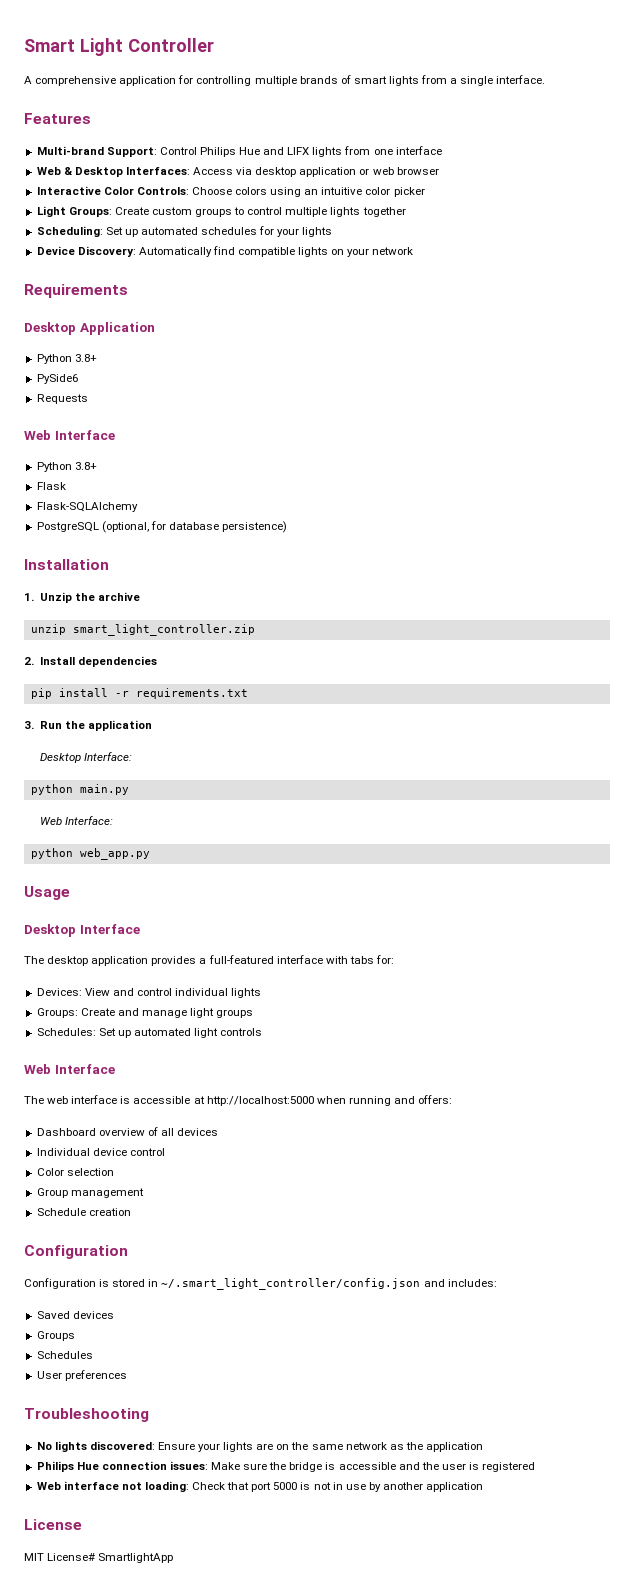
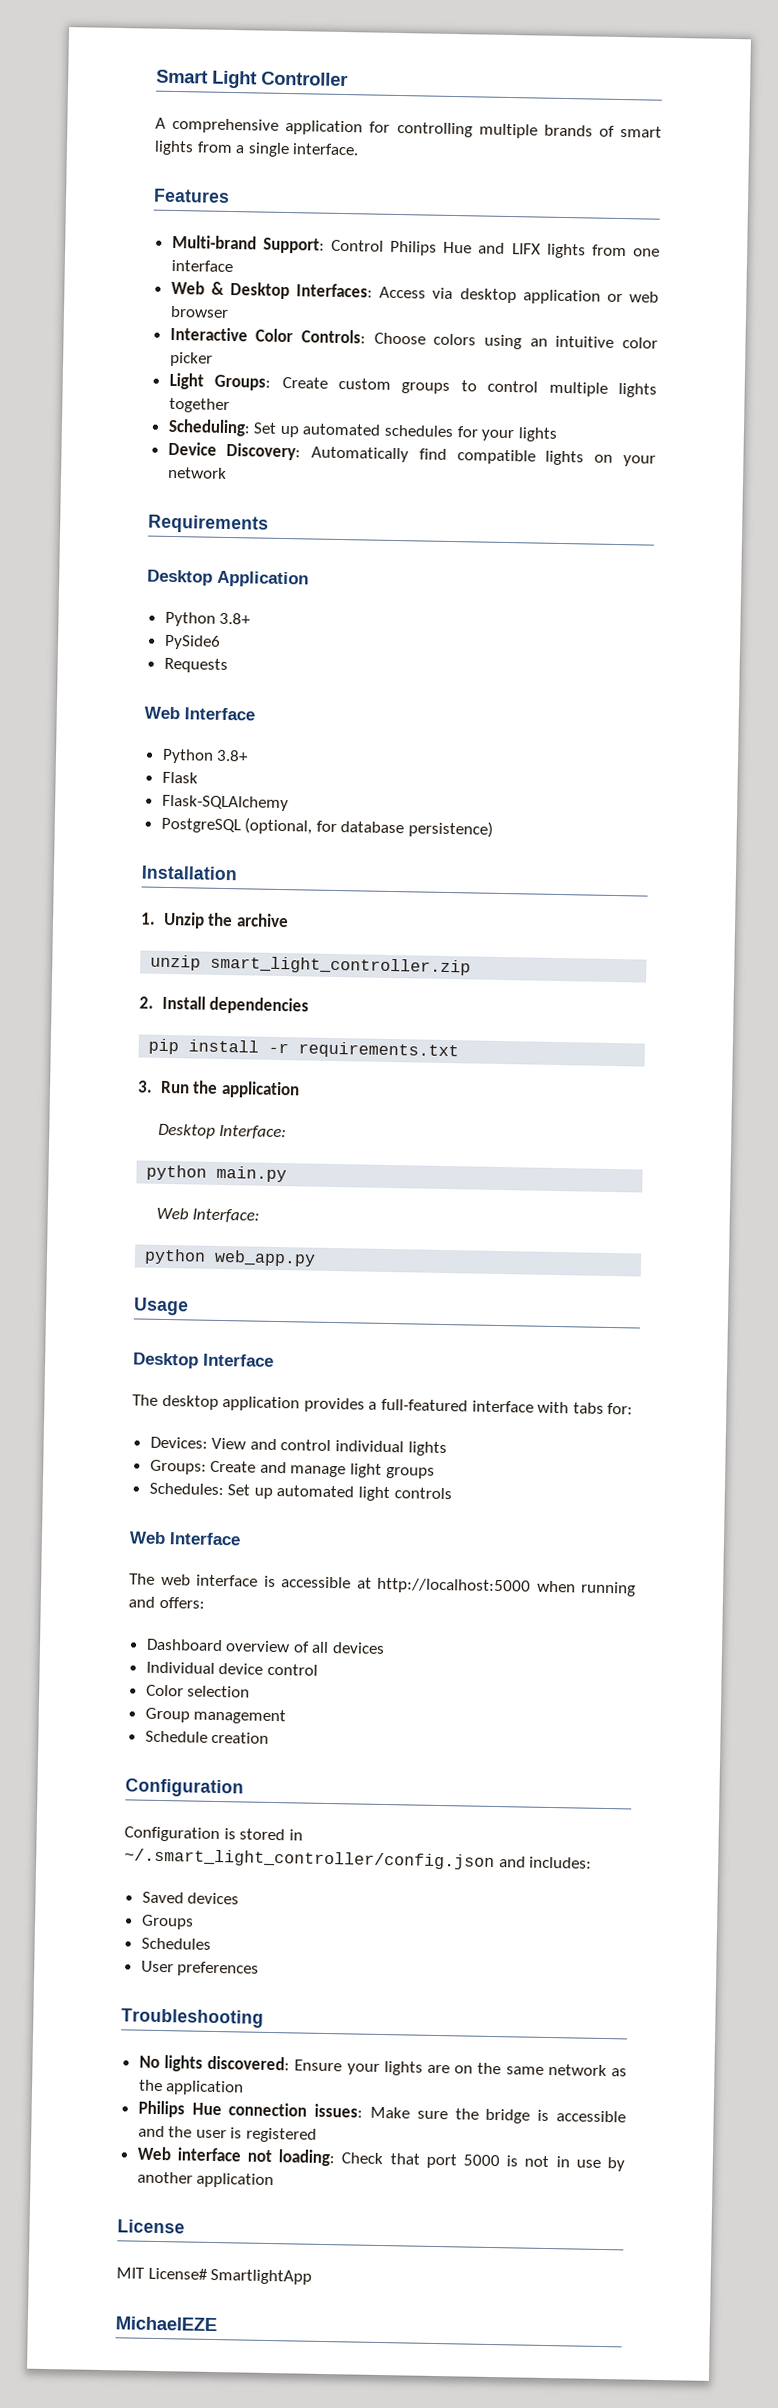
(174, 1558) none -> [115,2316,217,2332] // MichaelEZE

